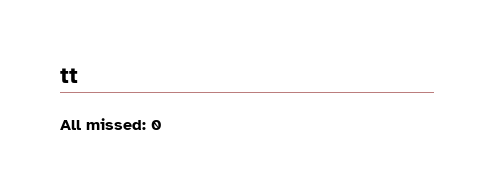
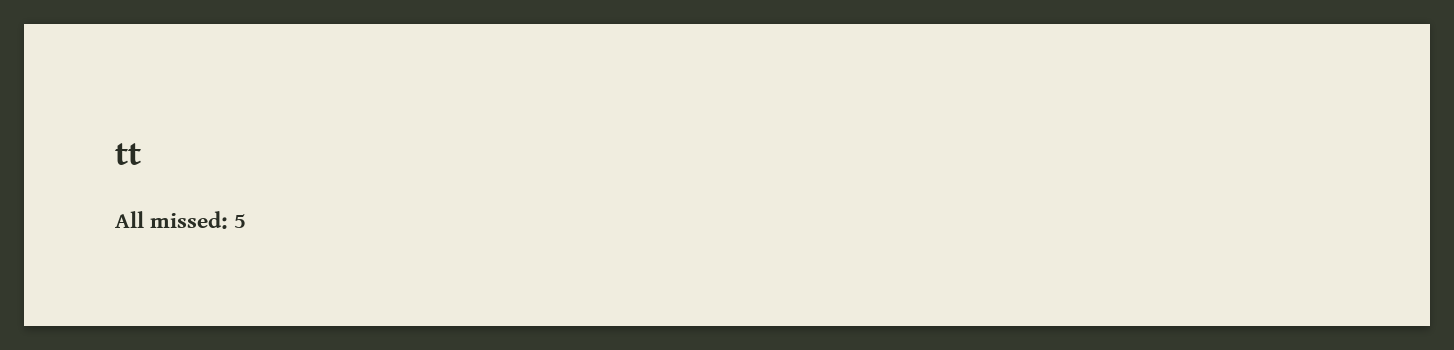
[151,120,161,130] 0 -> [234,214,247,228] 5

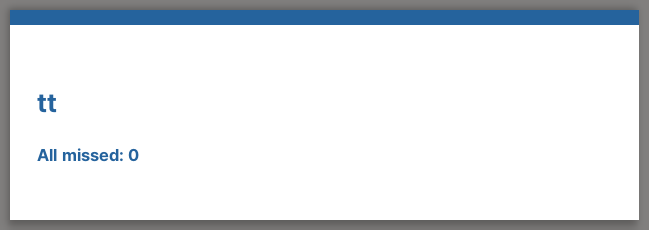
[234,214,247,228] 5 -> [128,148,140,162] 0

